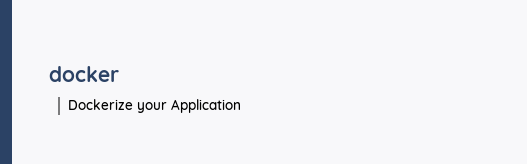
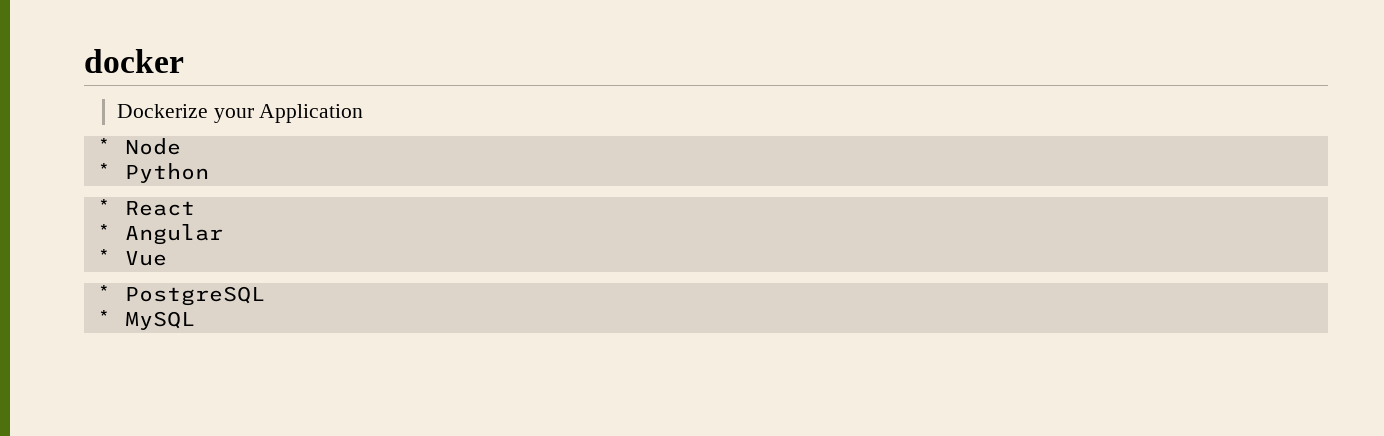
(241, 106) none -> [96,138,181,155] [96,163,209,183] [96,199,195,216] [96,224,223,245] [96,249,167,266] [96,285,265,306] [96,310,195,330] // * Node // * Python // * React // * Angular // * Vue // * PostgreSQL // * MySQL

